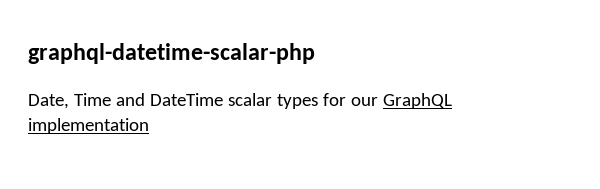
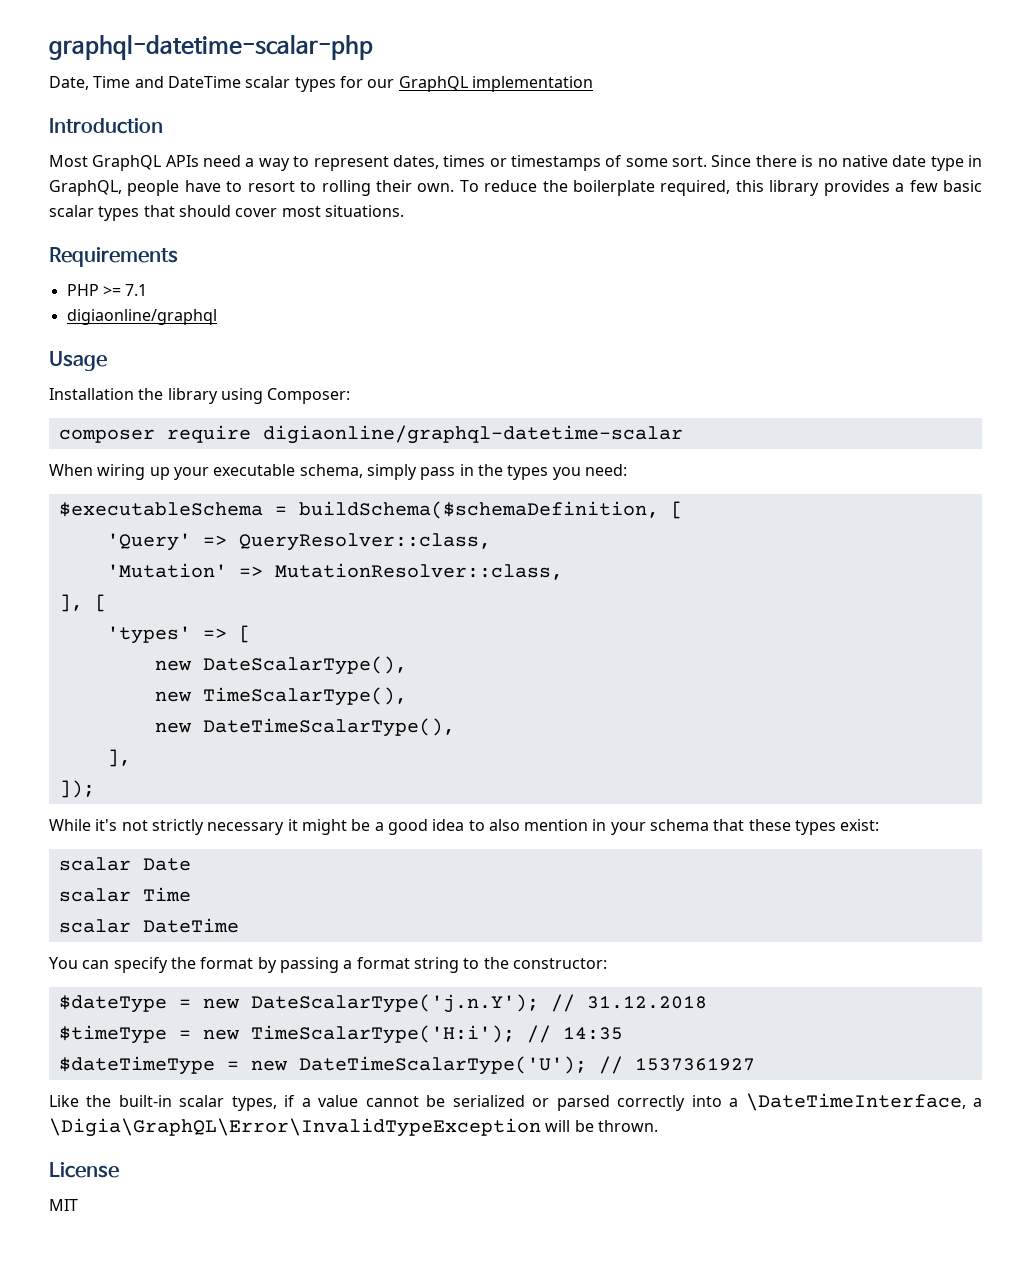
(149, 126) none -> [49,118,163,134] [49,155,983,171] [49,180,983,196] [49,205,404,221] [49,247,178,267] [66,284,148,296] [66,309,217,325] [49,351,107,371] [49,388,351,404] [58,425,683,444] [49,464,627,480] [58,501,683,519] [106,533,491,551] [106,563,563,580] [58,594,107,612] [106,625,251,644] [154,656,407,675] [154,687,407,706] [154,718,455,737] [106,749,131,767] [58,780,95,798] [49,819,880,835] [58,857,191,871] [58,887,191,902] [58,918,239,933] [49,957,607,973] [58,994,707,1013] [58,1025,623,1044] [58,1056,755,1075] [49,1093,983,1111] [49,1118,658,1137] [49,1162,119,1178] [49,1199,78,1211] // Introduction // Most GraphQL APIs need a way to represent dates, times or timestamps of some sort. Since there is no native date type in GraphQL, people have to resort to rolling their own. To reduce the boilerplate required, this library provides a few basic scalar types that should cover most situations. // Requirements // PHP >= 7.1 // digiaonline/graphql // Usage // Installation the library using Composer: // composer require digiaonline/graphql-datetime-scalar // When wiring up your executable schema, simply pass in the types you need: // $executableSchema = buildSchema($schemaDefinition, [ // 'Query' => QueryResolver::class, // 'Mutation' => MutationResolver::class, // ], [ // 'types' => [ // new DateScalarType(), // new TimeScalarType(), // new DateTimeScalarType(), // ], // ]); // While it's not strictly necessary it might be a good idea to also mention in your schema that these types exist: // scalar Date // scalar Time // scalar DateTime // You can specify the format by passing a format string to the constructor: // $dateType = new DateScalarType('j.n.Y'); // 31.12.2018 // $timeType = new TimeScalarType('H:i'); // 14:35 // $dateTimeType = new DateTimeScalarType('U'); // 1537361927 // Like the built-in scalar types, if a value cannot be serialized or parsed correctly into a \DateTimeInterface, a \Digia\GraphQL\Error\InvalidTypeException will be thrown. // License // MIT

